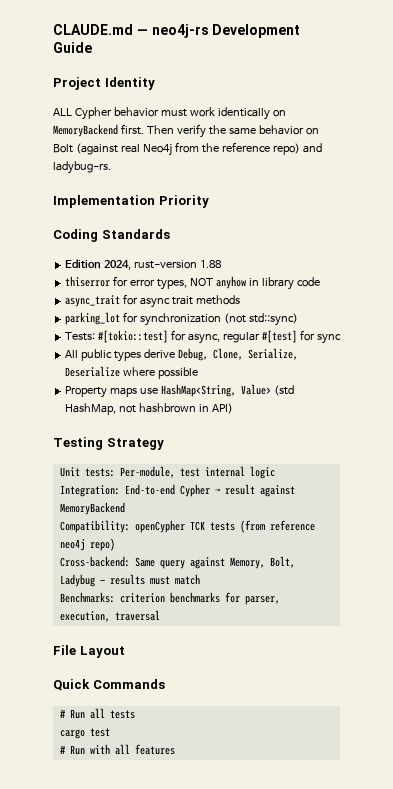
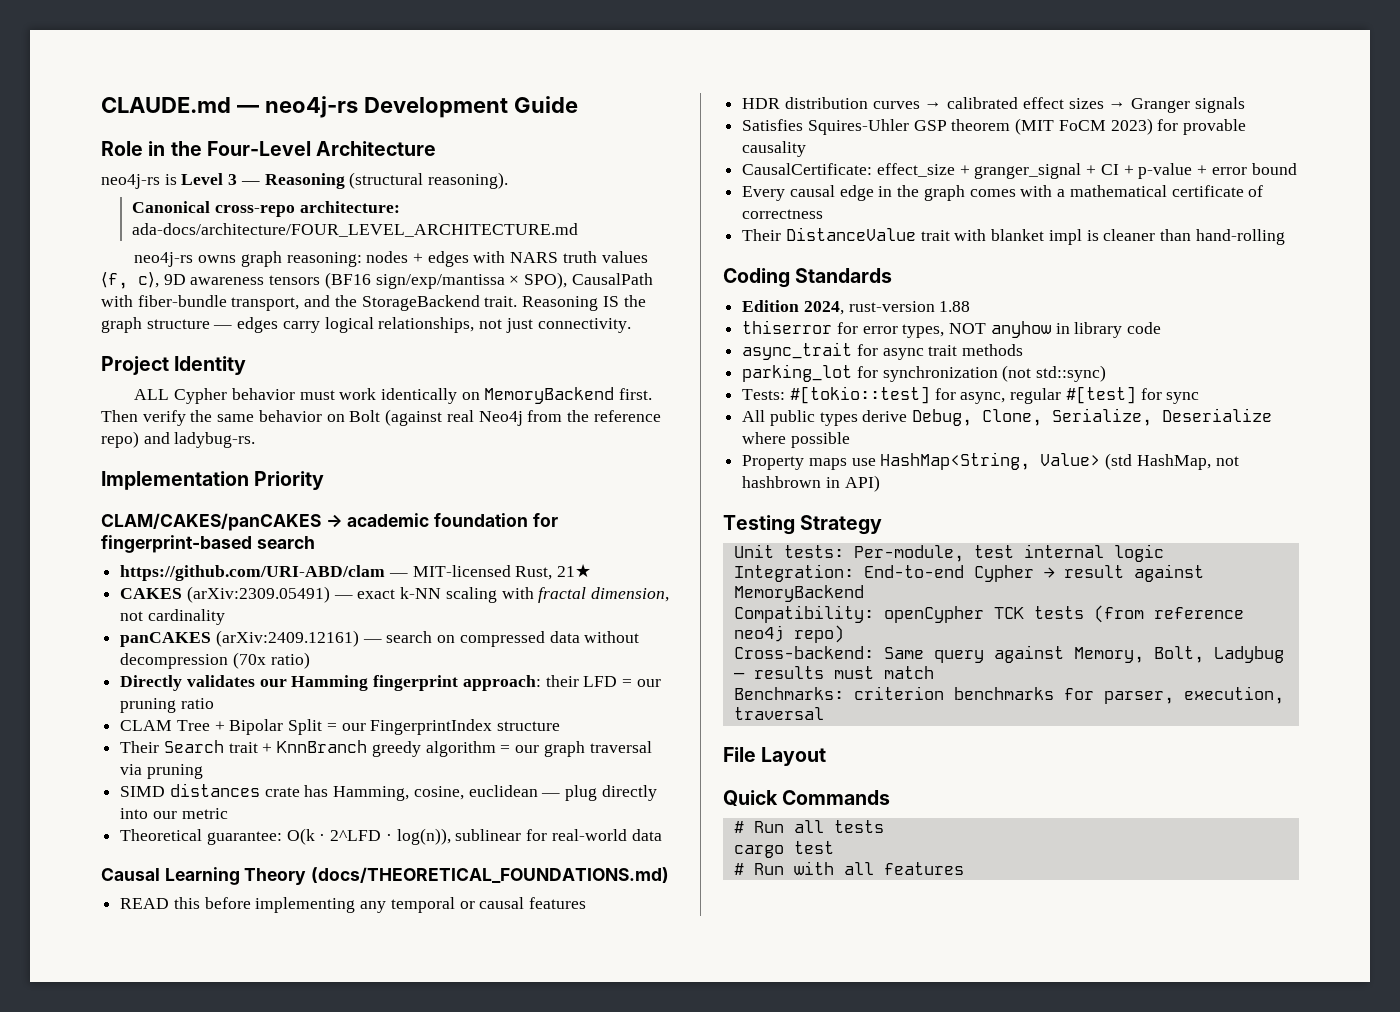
(92, 47) none -> [101,141,437,156] [101,172,509,189] [132,201,400,217] [132,223,579,237] [134,251,648,267] [101,272,653,289] [101,295,646,311] [101,317,631,333] // Role in the Four-Level Architecture // neo4j-rs is Level 3 — Reasoning (structural reasoning). // Canonical cross-repo architecture: ada-docs/architecture/FOUR_LEVEL_ARCHITECTURE.md // neo4j-rs owns graph reasoning: nodes + edges with NARS truth values ⟨f, c⟩, 9D awareness tensors (BF16 sign/exp/mantissa × SPO), CausalPath with fiber-bundle transport, and the StorageBackend trait. Reasoning IS the graph structure — edges carry logical relationships, not just connectivity.
(209, 201) none -> [101,513,558,531] [101,535,315,553] [120,563,592,581] [120,586,670,603] [120,609,225,625] [120,630,640,647] [120,652,310,669] [120,675,661,691] [120,698,214,713] [120,719,561,735] [120,740,652,757] [120,764,203,779] [120,783,657,801] [120,808,228,819] [120,828,662,845] [101,867,670,885] [120,897,587,913] [742,97,1245,113] [742,118,1247,135] [742,141,807,157] [742,163,1297,179] [742,185,1264,201] [742,209,824,219] [742,227,1285,245] // CLAM/CAKES/panCAKES → academic foundation for fingerprint-based search // https://github.com/URI-ABD/clam — MIT-licensed Rust, 21★ // CAKES (arXiv:2309.05491) — exact k-NN scaling with fractal dimension, not cardinality // panCAKES (arXiv:2409.12161) — search on compressed data without decompression (70x ratio) // Directly validates our Hamming fingerprint approach: their LFD = our pruning ratio // CLAM Tree + Bipolar Split = our FingerprintIndex structure // Their Search trait + KnnBranch greedy algorithm = our graph traversal via pruning // SIMD distances crate has Hamming, cosine, euclidean — plug directly into our metric // Theoretical guarantee: O(k · 2^LFD · log(n)), sublinear for real-world data // Causal Learning Theory (docs/THEORETICAL_FOUNDATIONS.md) // READ this before implementing any temporal or causal features // HDR distribution curves → calibrated effect sizes → Granger signals // Satisfies Squires-Uhler GSP theorem (MIT FoCM 2023) for provable causality // CausalCertificate: effect_size + granger_signal + CI + p-value + error bound // Every causal edge in the graph comes with a mathematical certificate of correctness // Their DistanceValue trait with blanket impl is cleaner than hand-rolling

